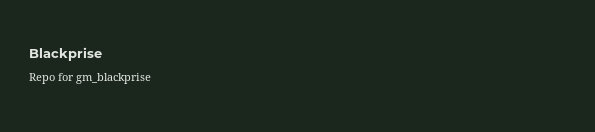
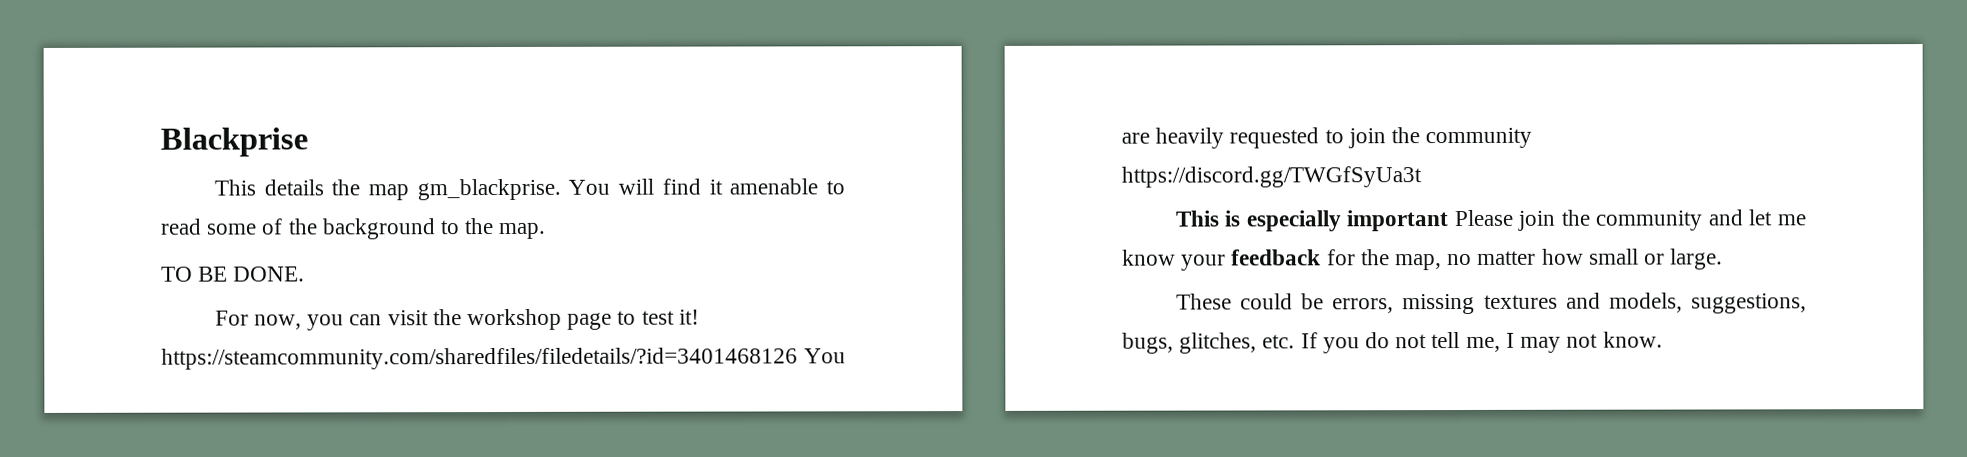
[29,73,151,84] Repo for gm_blackprise -> [213,178,845,201] [160,218,547,240] [161,266,306,282] [214,308,700,331] [161,347,846,370] [1121,127,1533,149] [1121,166,1422,188] [1174,209,1806,232] [1122,248,1724,271] [1175,292,1807,315] [1122,331,1663,354] This details the map gm_blackprise. You will find it amenable to read some of the background to the map. // TO BE DONE. // For now, you can visit the workshop page to test it! https://steamcommunity.com/sharedfiles/filedetails/?id=3401468126 You are heavily requested to join the community https://discord.gg/TWGfSyUa3t // This is especially important Please join the community and let me know your feedback for the map, no matter how small or large. // These could be errors, missing textures and models, suggestions, bugs, glitches, etc. If you do not tell me, I may not know.

